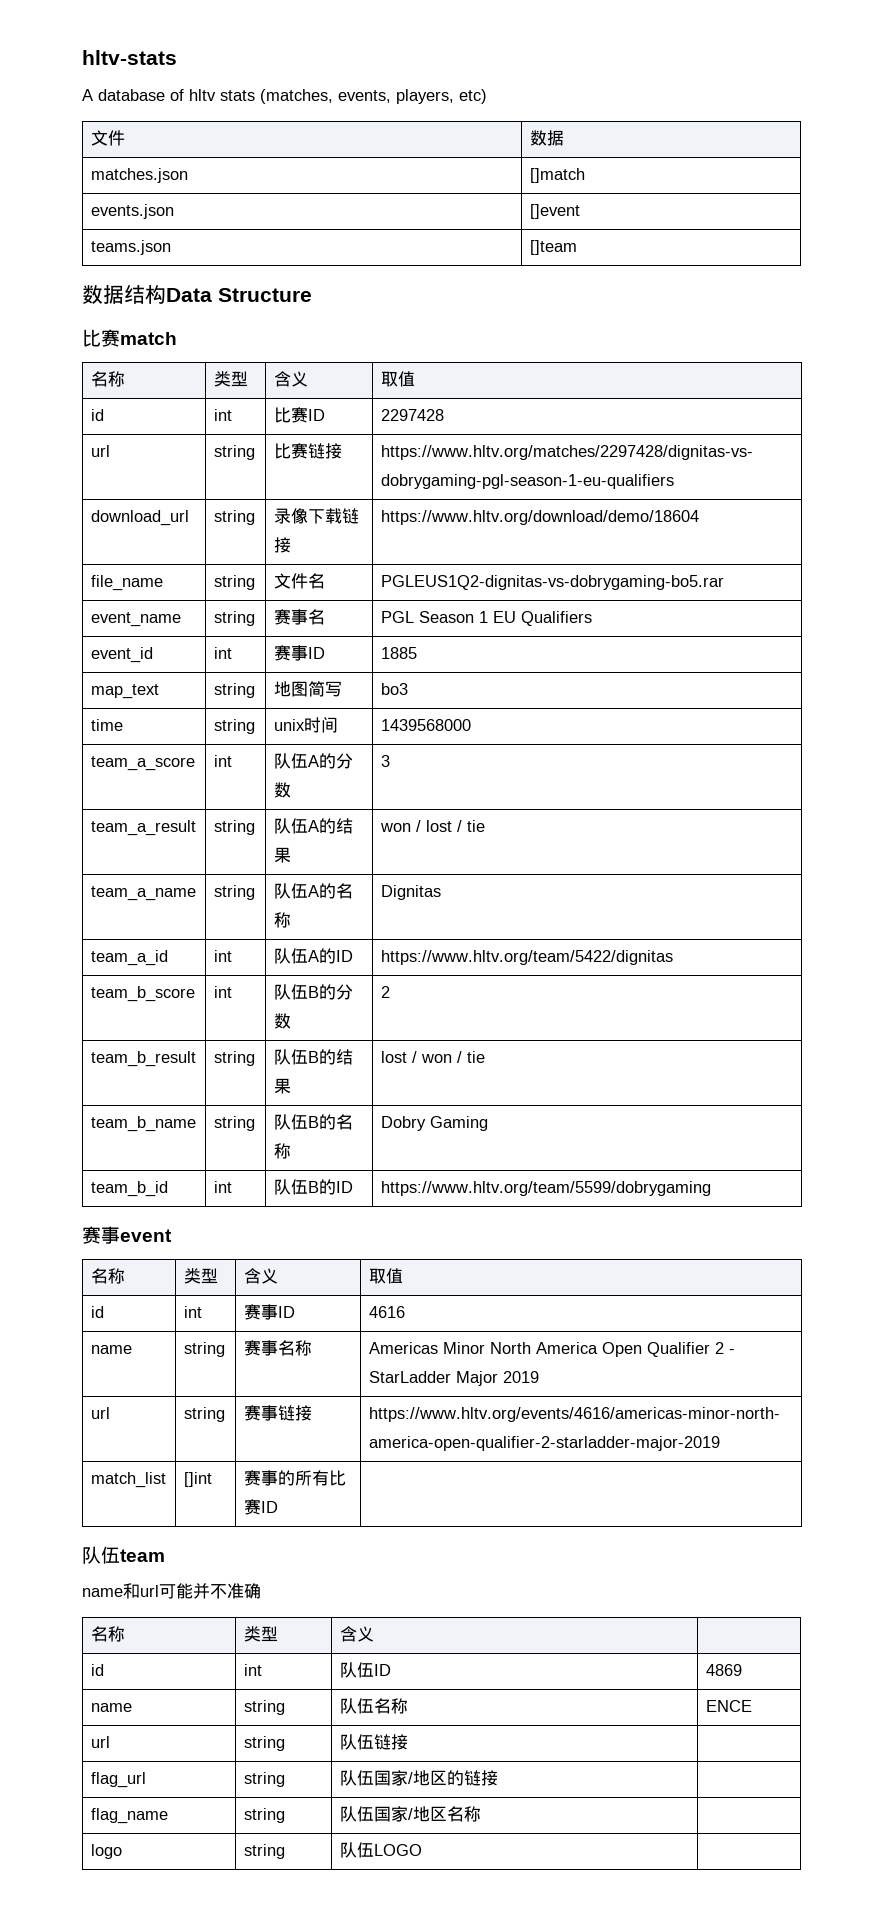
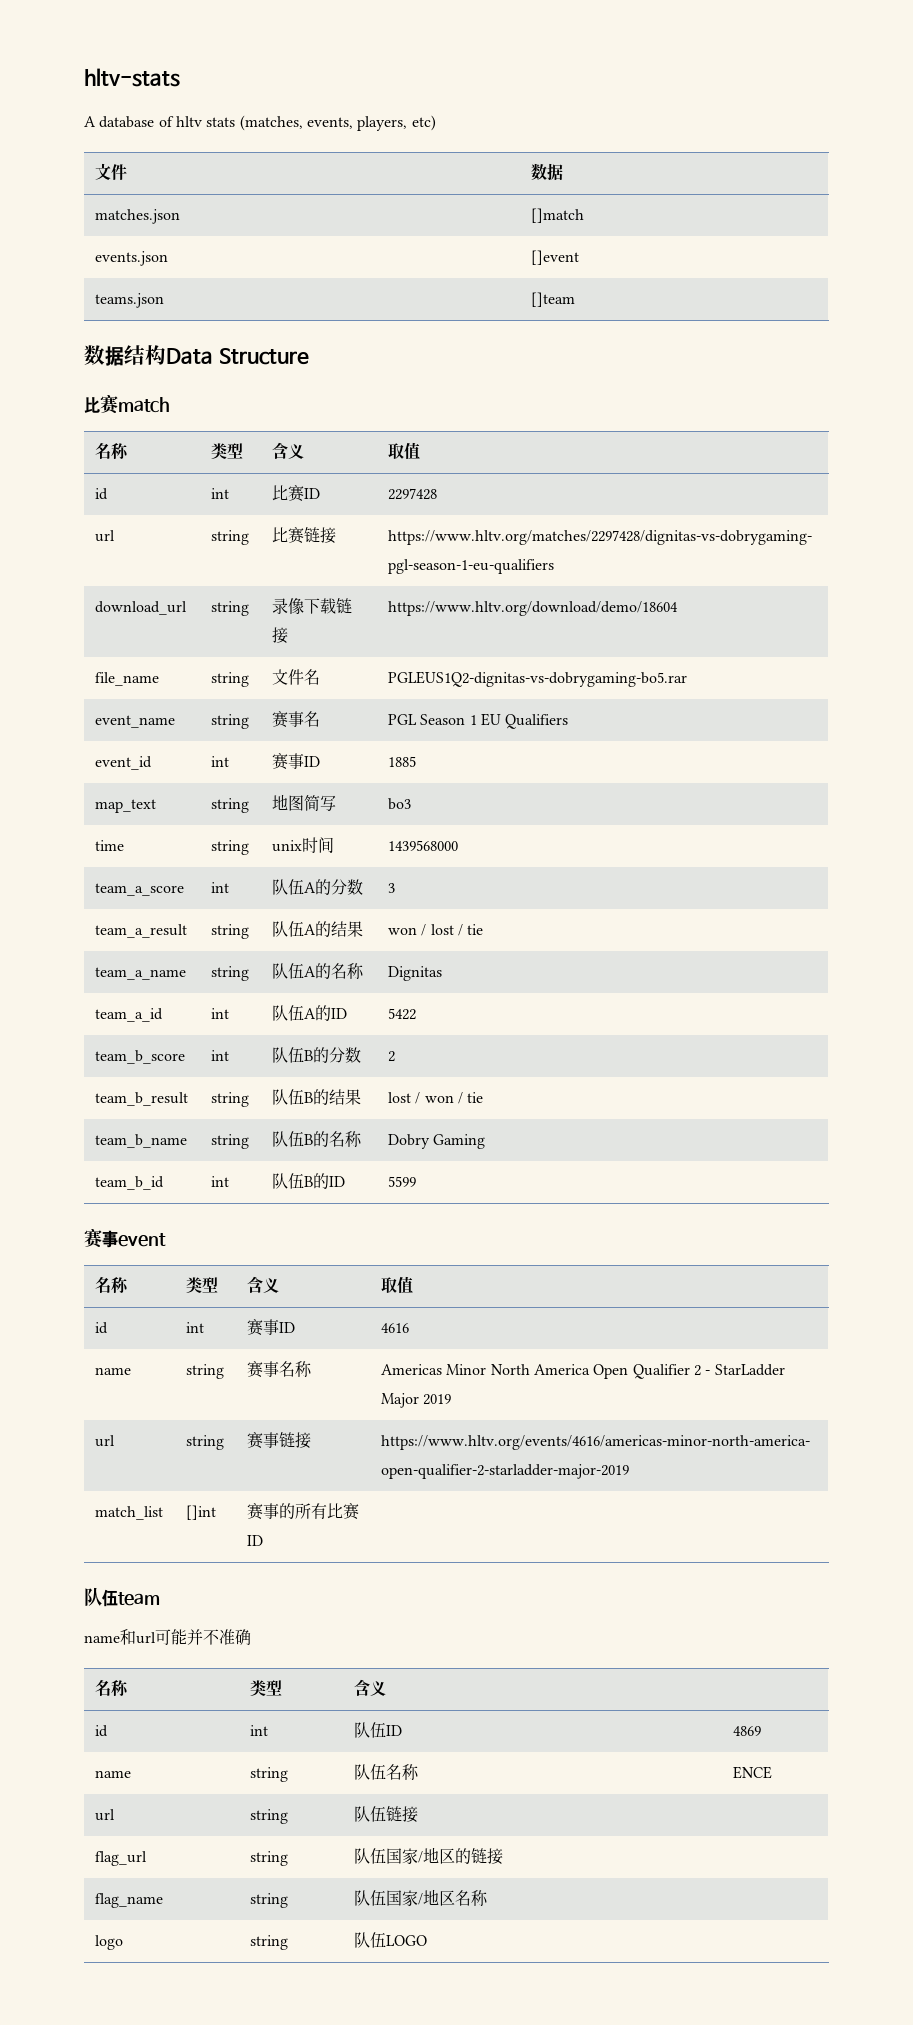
[380,950,673,965] https://www.hltv.org/team/5422/dignitas -> [388,1008,417,1020] 5422
[380,1181,711,1196] https://www.hltv.org/team/5599/dobrygaming -> [388,1176,417,1187] 5599

